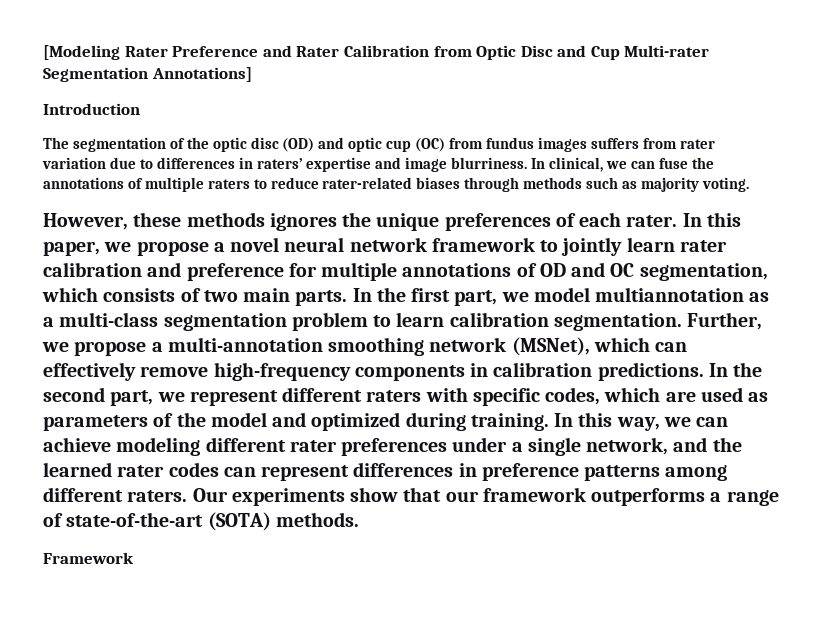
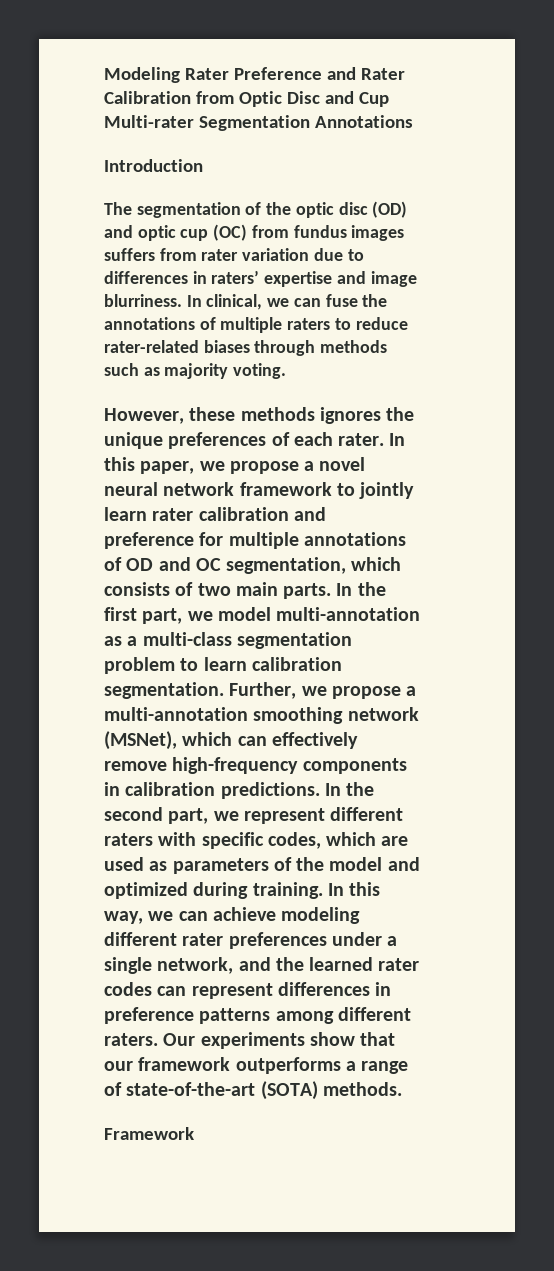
[43,45,120,60] [Modeling -> [104,67,180,83] Modeling
[151,67,252,82] Annotations] -> [314,115,413,128] Annotations
[595,287,745,302] multiannotation -> [276,607,421,621] multi-annotation

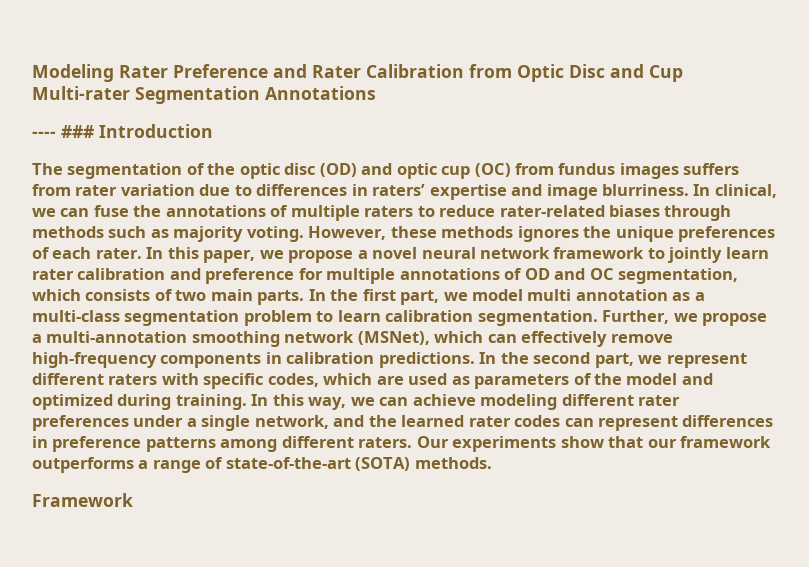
(413, 121) none -> [32,125,94,138] ---- ###
(287, 371) // -> (304, 234) none
[276,607,421,621] multi-annotation -> [527,289,668,301] multi annotation

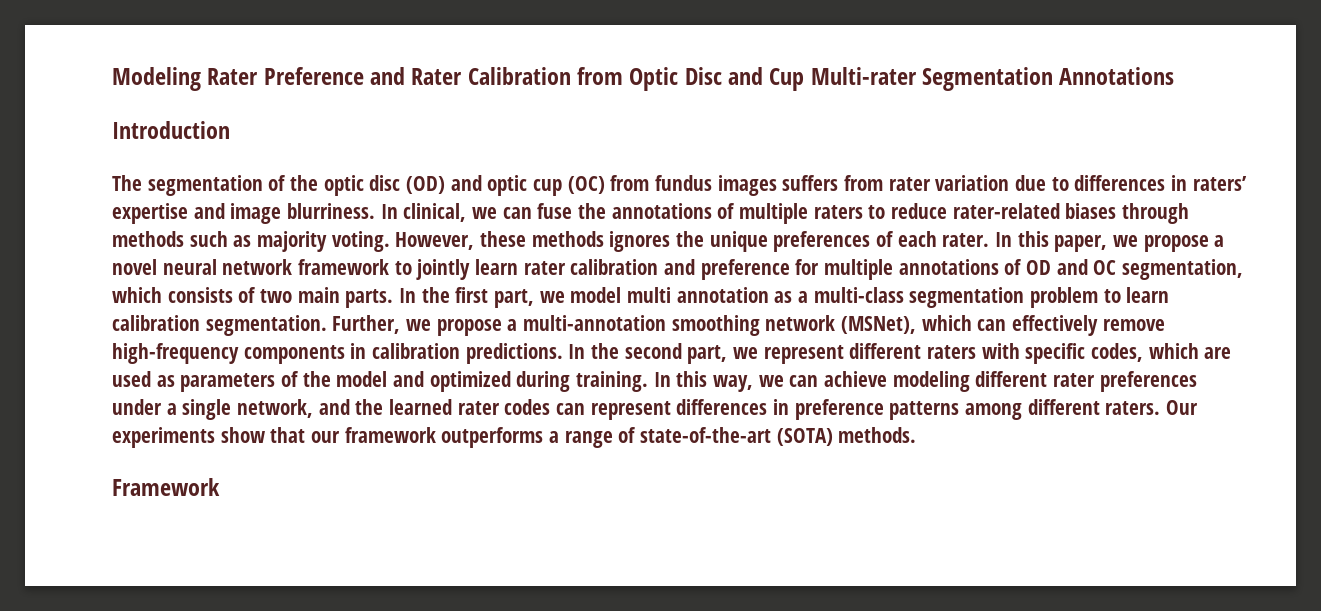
[32,125,94,138] ---- ### -> (1175, 76) none

